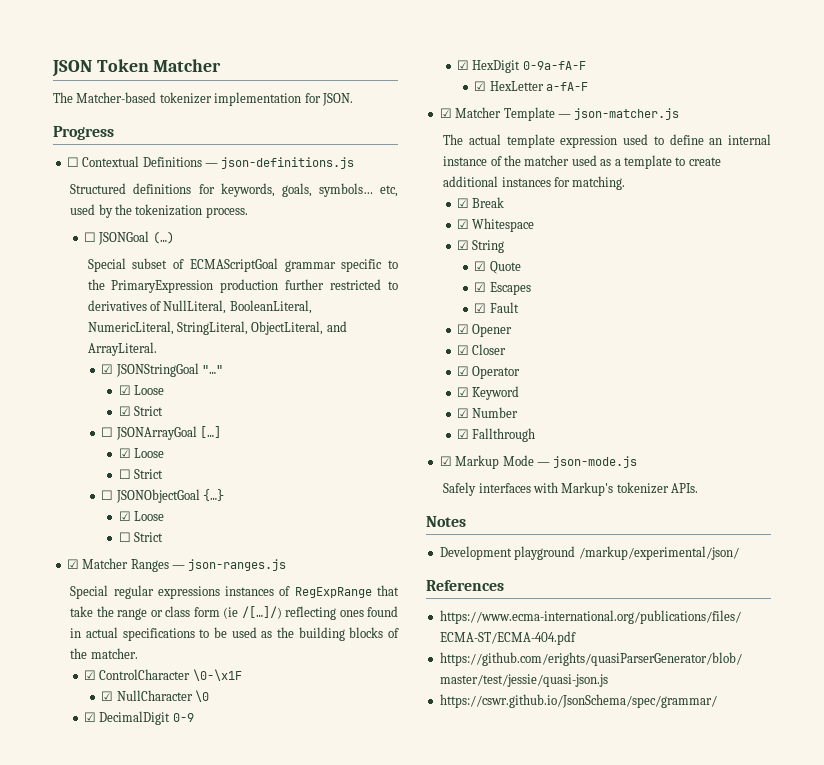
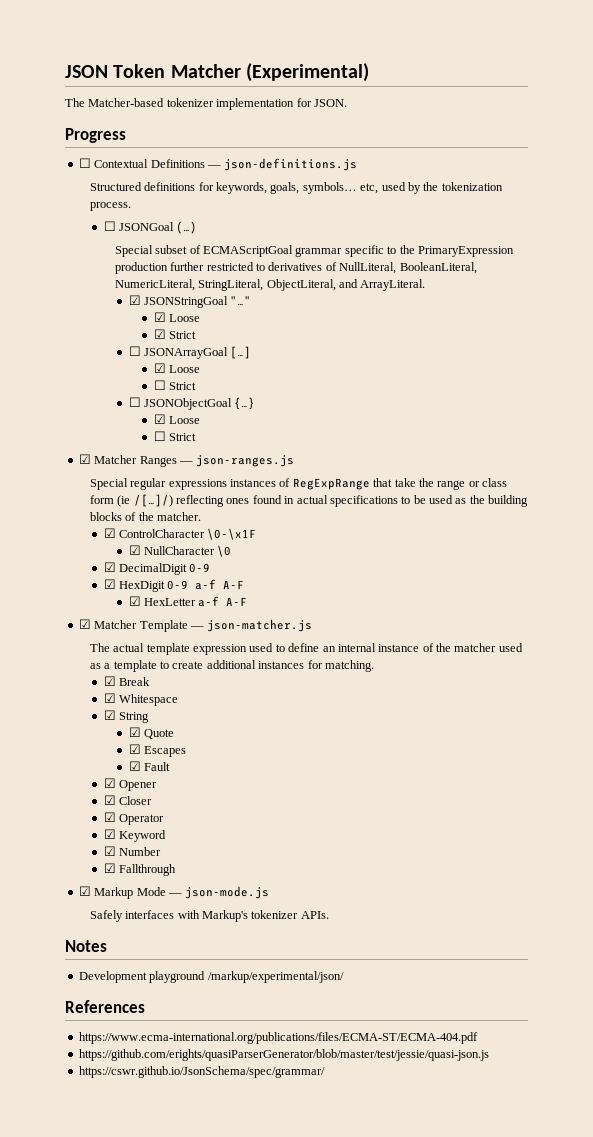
(222, 65) none -> [245,63,369,82] (Experimental)
[522,61,586,70] 0-9a-fA-F -> [167,579,245,590] 0-9 a-f A-F
[546,82,589,91] a-fA-F -> [198,596,248,607] a-f A-F

